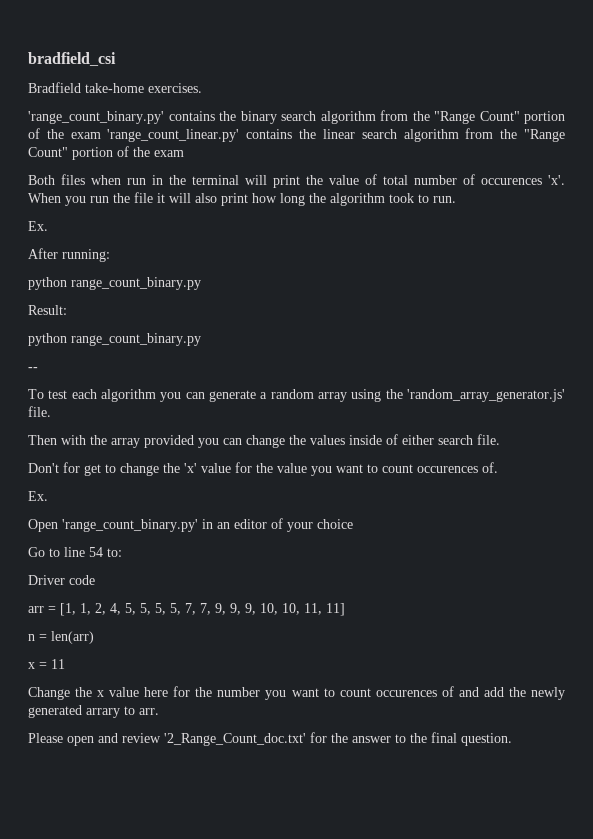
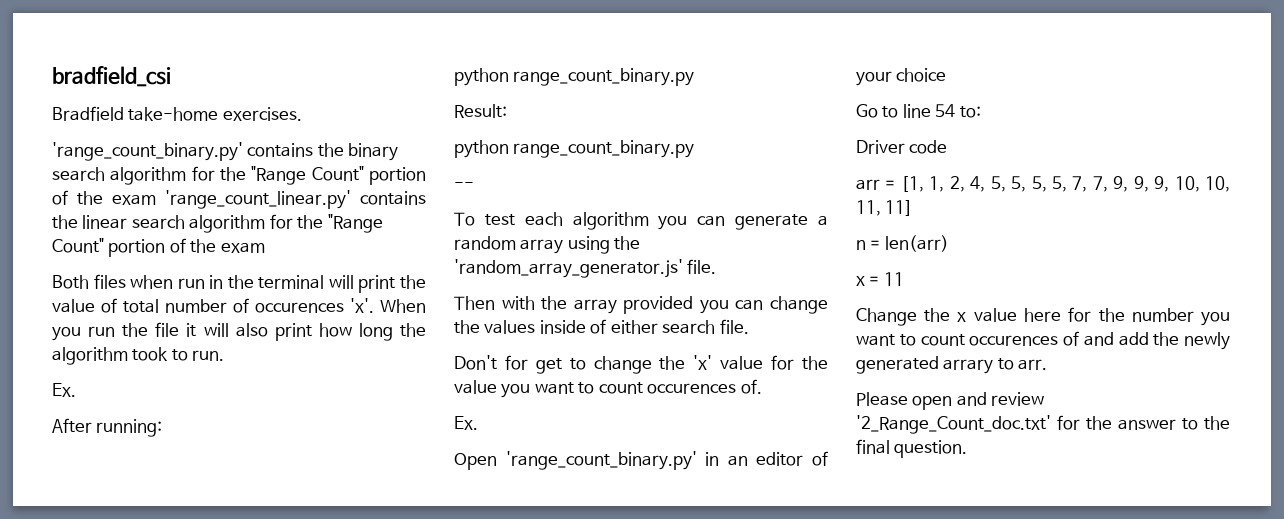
[380,110,408,121] from -> [191,166,215,181] for
[465,128,494,139] from -> [269,214,293,229] for

